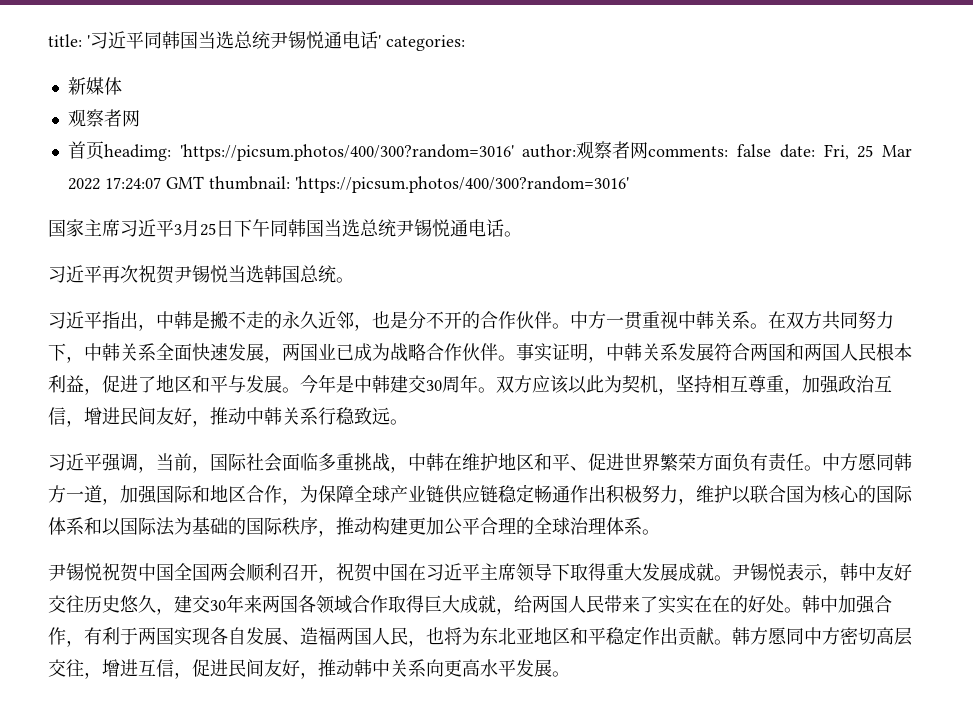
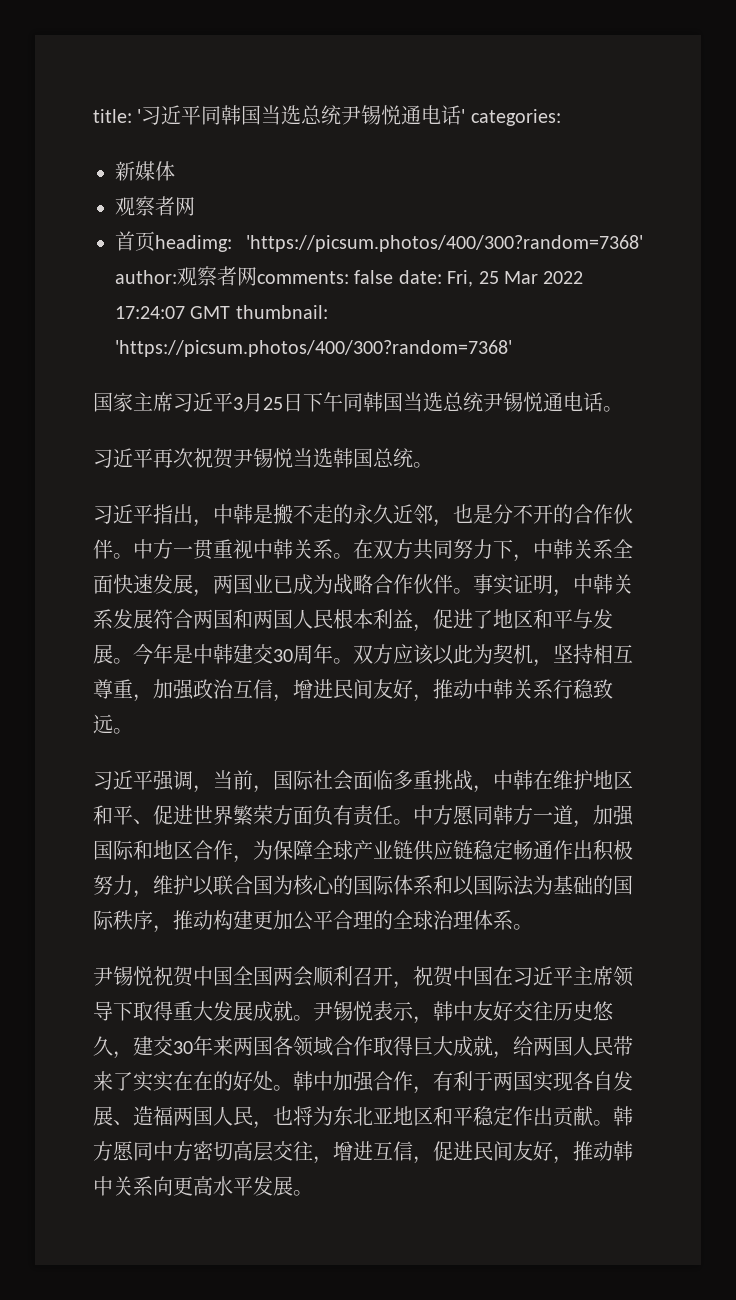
[179,144,514,161] 'https://picsum.photos/400/300?random=3016' -> [246,235,643,252] 'https://picsum.photos/400/300?random=7368'
[294,176,629,193] 'https://picsum.photos/400/300?random=3016' -> [115,340,512,357] 'https://picsum.photos/400/300?random=7368'

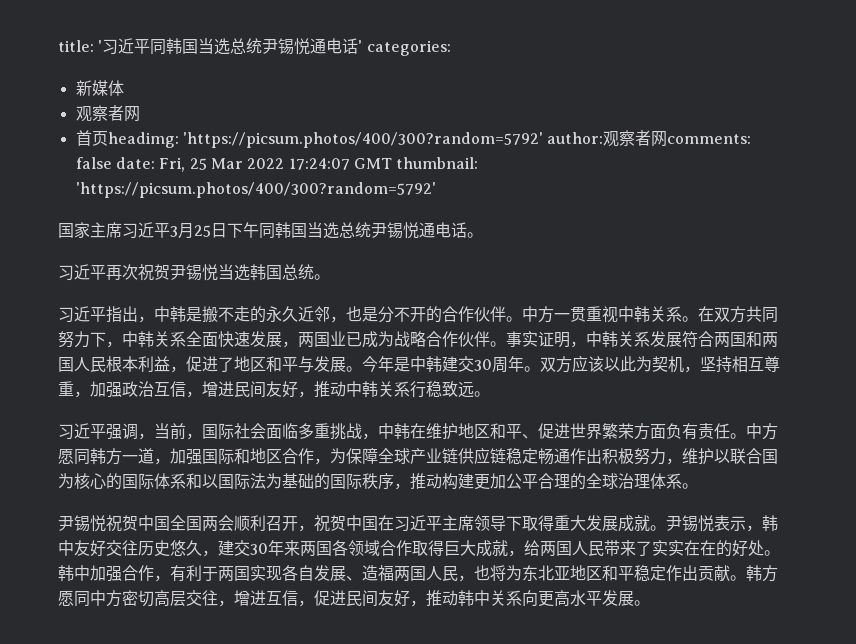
[246,235,643,252] 'https://picsum.photos/400/300?random=7368' -> [182,132,543,148] 'https://picsum.photos/400/300?random=5792'
[115,340,512,357] 'https://picsum.photos/400/300?random=7368' -> [75,182,436,198] 'https://picsum.photos/400/300?random=5792'

